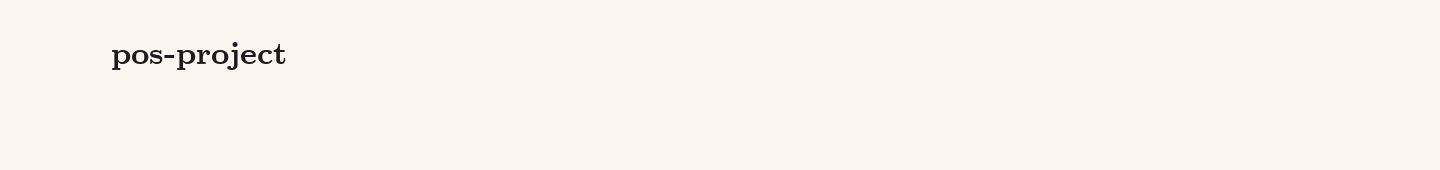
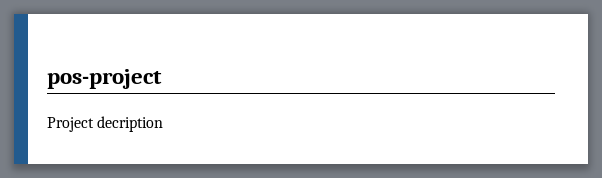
(287, 56) none -> [47,116,164,132] // Project decription

